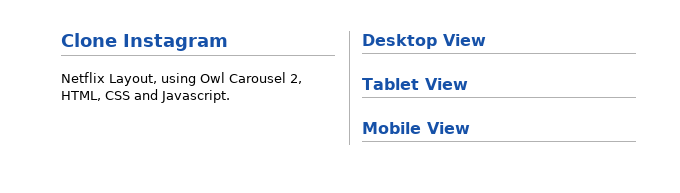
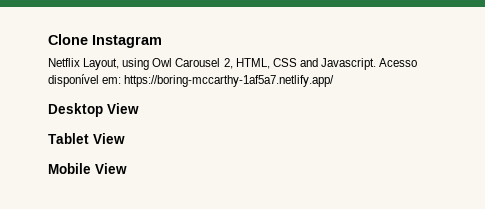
(230, 96) none -> [379,58,418,67] [48,74,335,87] Acesso disponível em: https://boring-mccarthy-1af5a7.netlify.app/

